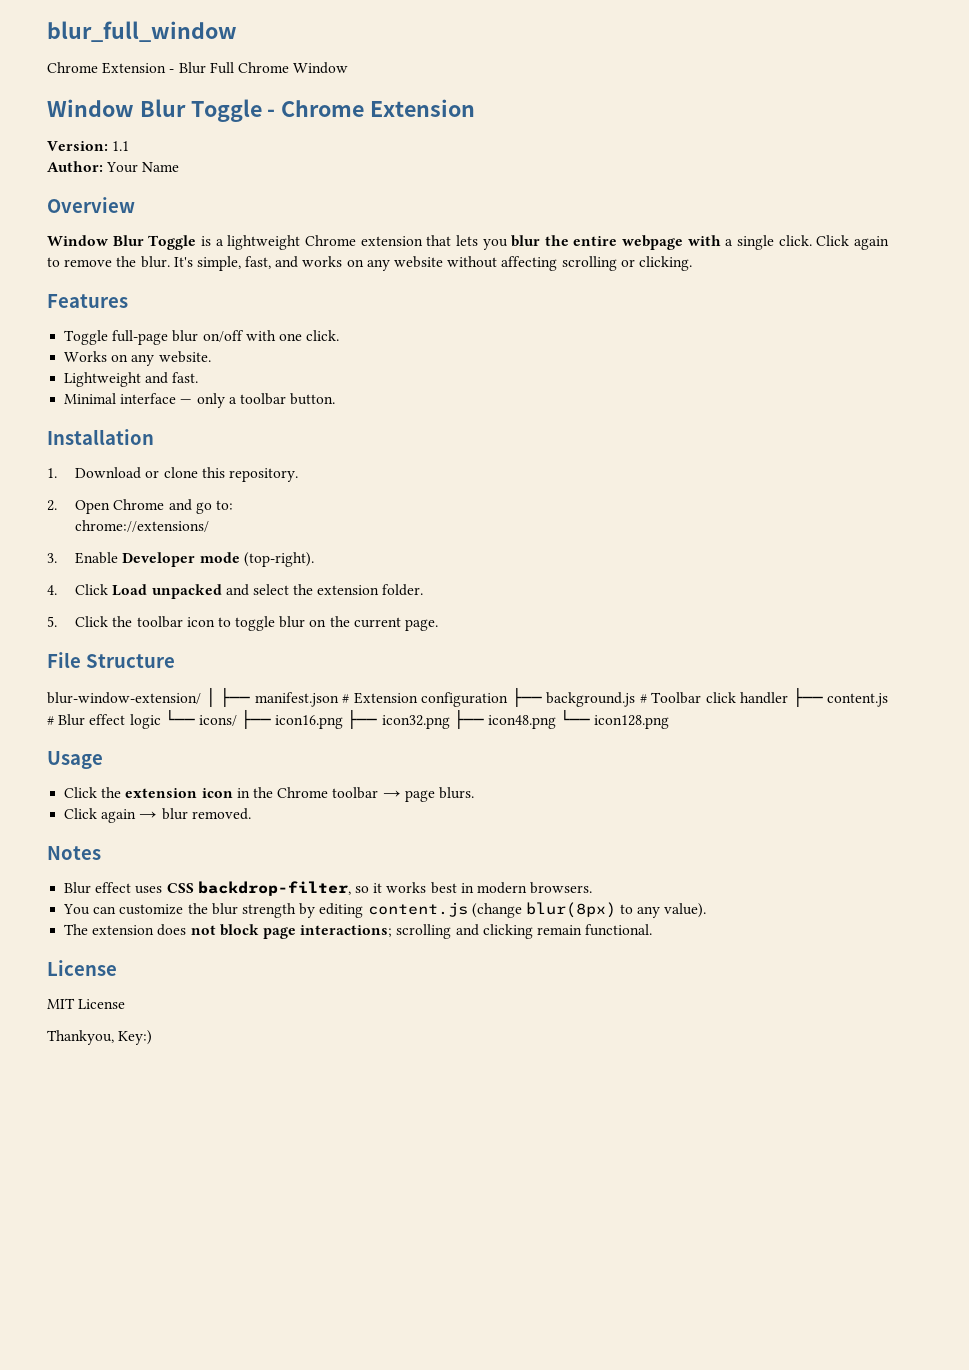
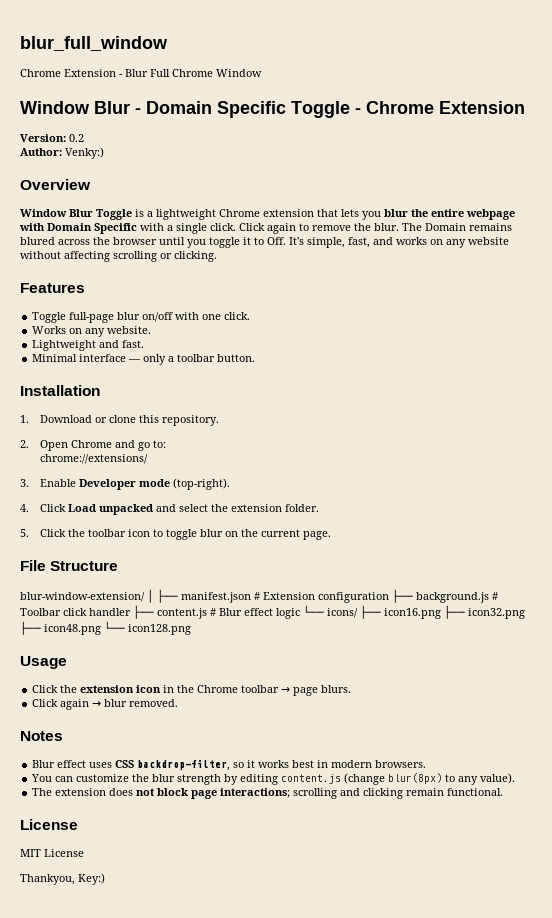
(186, 108) none -> [135,101,286,118] - Domain Specific
[112,141,130,151] 1.1 -> [69,134,84,142] 0.2
[106,162,180,173] Your Name -> [65,147,104,159] Venky:)
(721, 240) none -> [47,223,164,234] Domain Specific with
(170, 262) none -> [402,223,512,231] [20,237,286,248] The Domain remains blured across the browser until you toggle it to Off.

